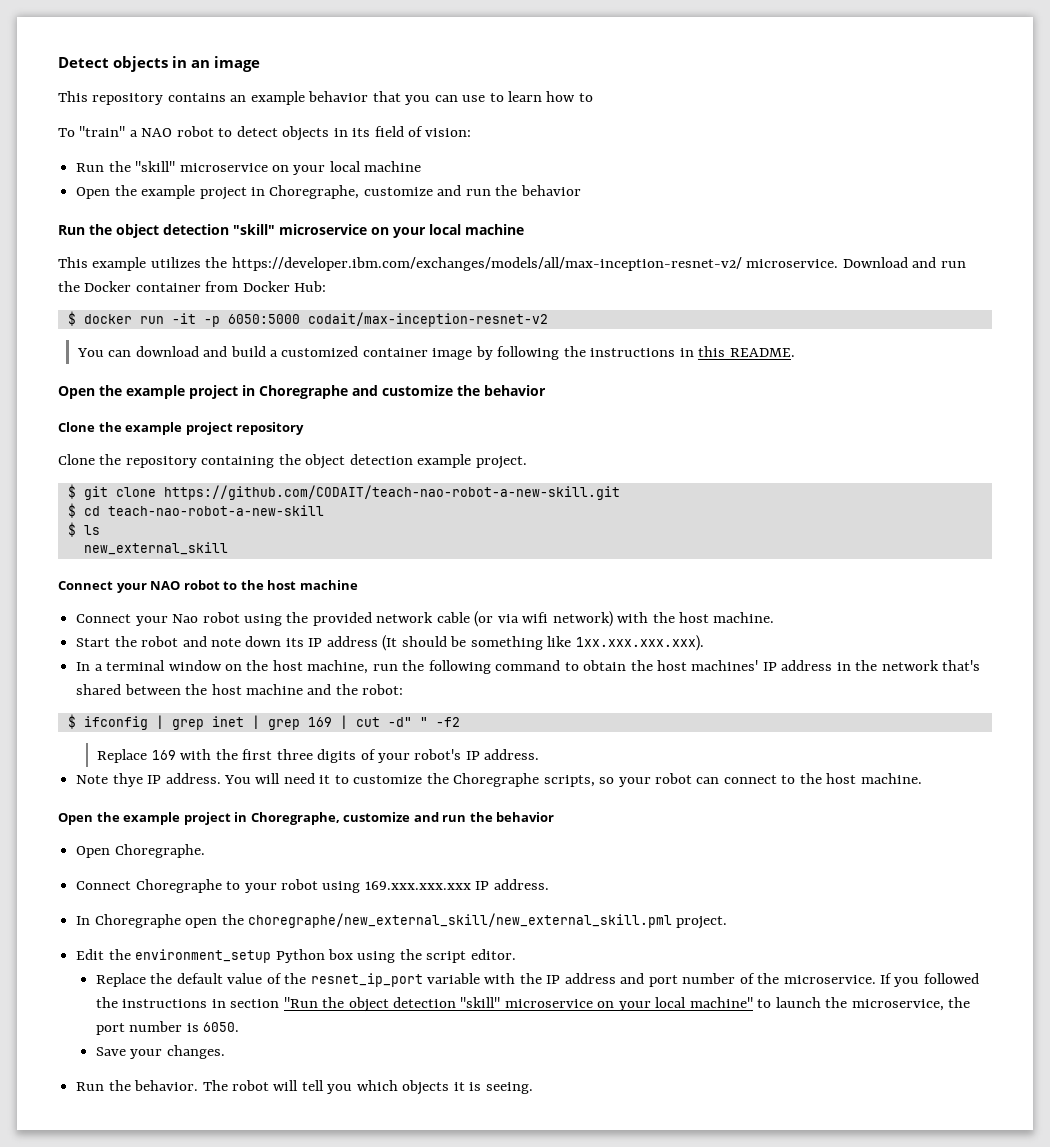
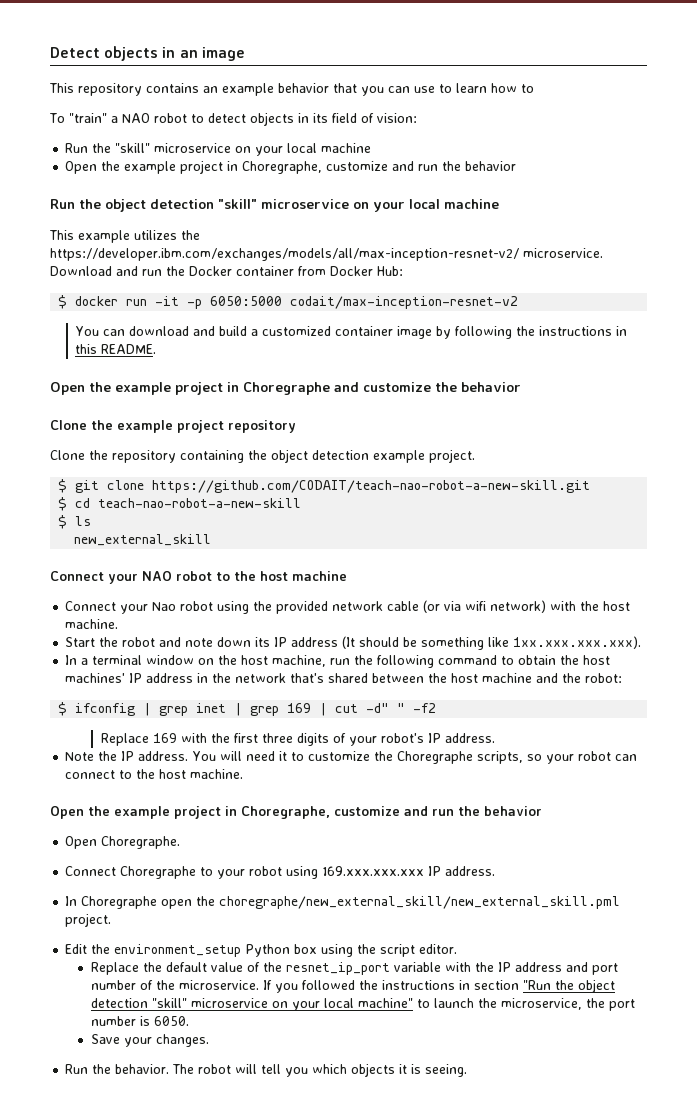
[112,773,143,787] thye -> [98,751,118,761] the

